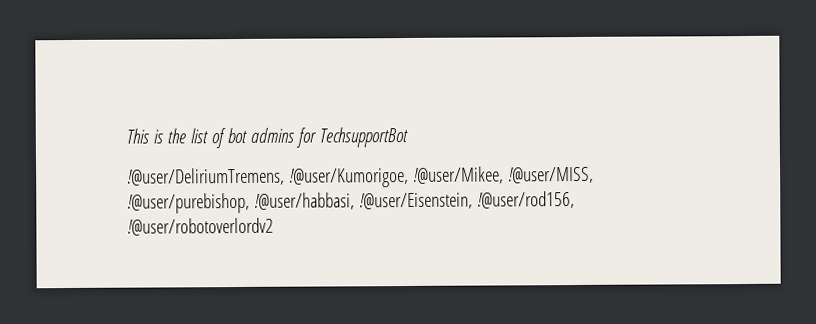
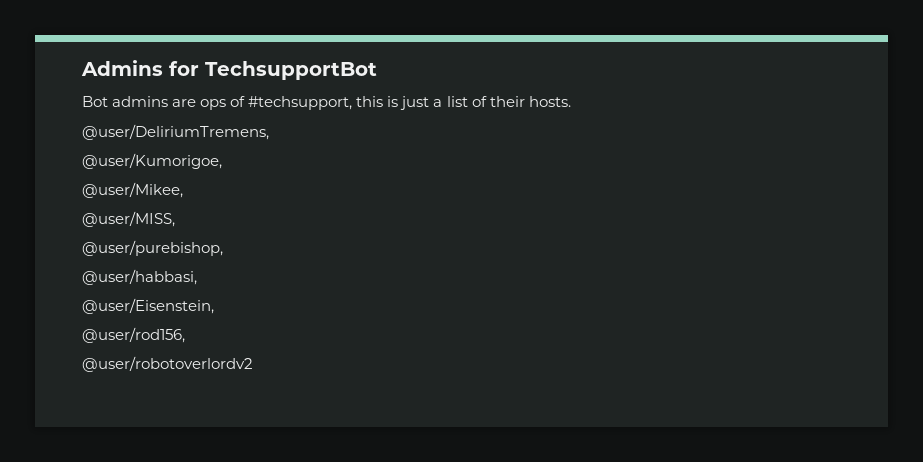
[126,127,408,149] [127,166,594,188] [127,191,575,214] [127,217,274,236] This is the list of bot admins for TechsupportBot // !@user/DeliriumTremens, !@user/Kumorigoe, !@user/Mikee, !@user/MISS, !@user/purebishop, !@user/habbasi, !@user/Eisenstein, !@user/rod156, !@user/robotoverlordv2 -> [81,60,377,80] [82,96,571,110] [82,124,269,140] [82,153,222,169] [82,182,183,198] [82,211,175,227] [82,240,223,256] [82,269,197,285] [82,298,214,314] [82,327,185,343] [82,356,253,372] Admins for TechsupportBot // Bot admins are ops of #techsupport, this is just a list of their hosts. // @user/DeliriumTremens, // @user/Kumorigoe, // @user/Mikee, // @user/MISS, // @user/purebishop, // @user/habbasi, // @user/Eisenstein, // @user/rod156, // @user/robotoverlordv2

